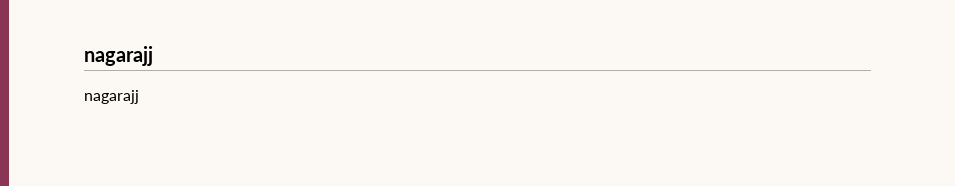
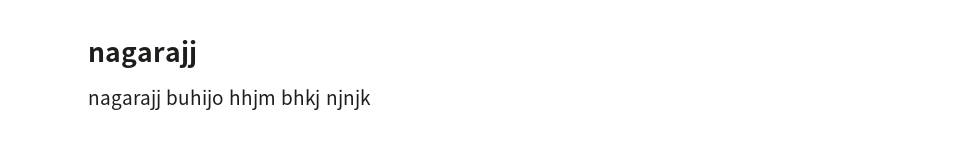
(139, 97) none -> [166,89,371,110] buhijo hhjm bhkj njnjk

